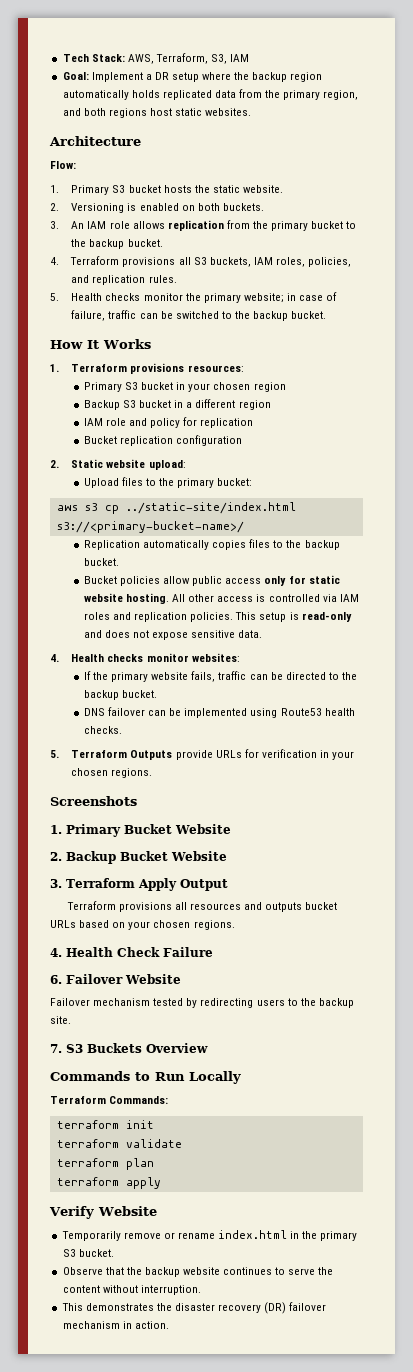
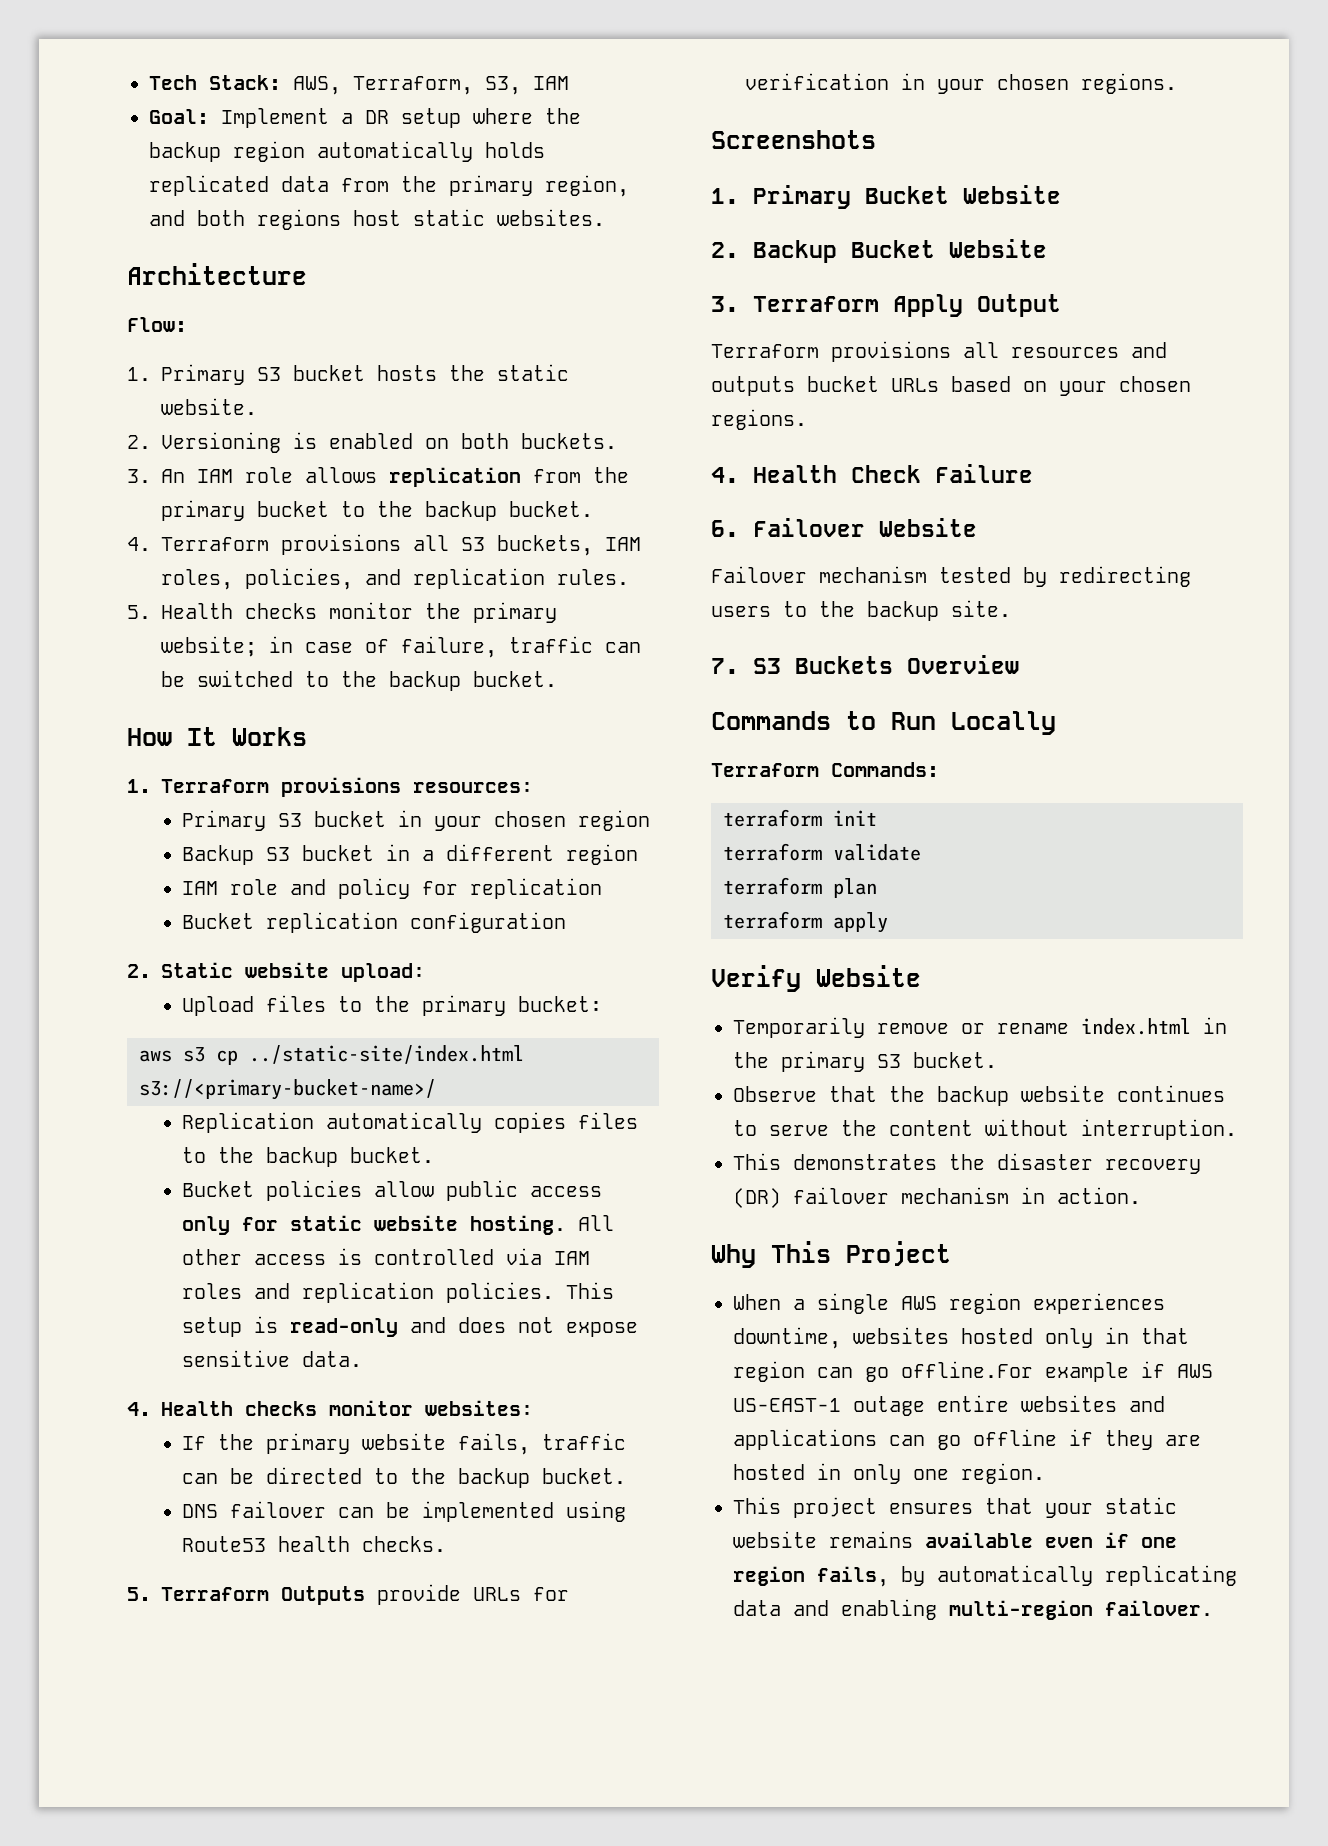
(169, 1325) none -> [711,1241,951,1268] [733,1293,1165,1314] [733,1327,1189,1349] [733,1361,1213,1382] [733,1395,1165,1416] [733,1429,1201,1450] [733,1463,1045,1484] [733,1497,1177,1518] [733,1531,1177,1548] [733,1565,1237,1587] [733,1599,1213,1620] // Why This Project // When a single AWS region experiences downtime, websites hosted only in that region can go offline.For example if AWS US-EAST-1 outage entire websites and applications can go offline if they are hosted in only one region. // This project ensures that your static website remains available even if one region fails, by automatically replicating data and enabling multi-region failover.

